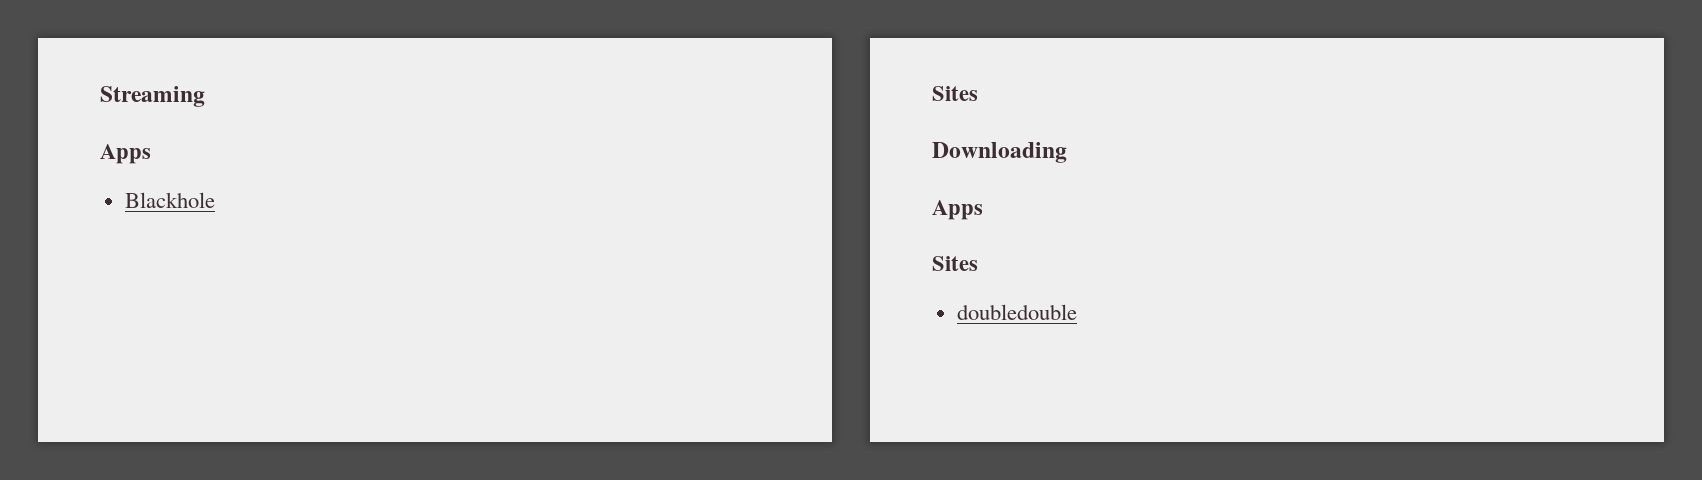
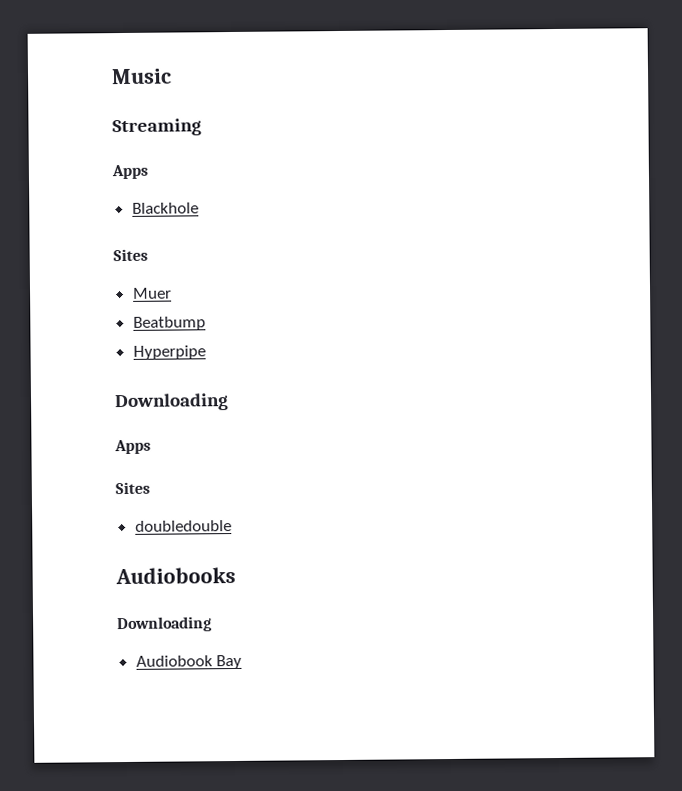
(100, 96) none -> [111,68,172,85] Music //
(978, 93) none -> [131,287,172,299] [132,316,206,331] [132,345,206,360] // Muer // Beatbump // Hyperpipe
(1077, 312) none -> [115,566,236,585] [117,616,212,633] [135,654,243,670] // Audiobooks // Downloading // Audiobook Bay

